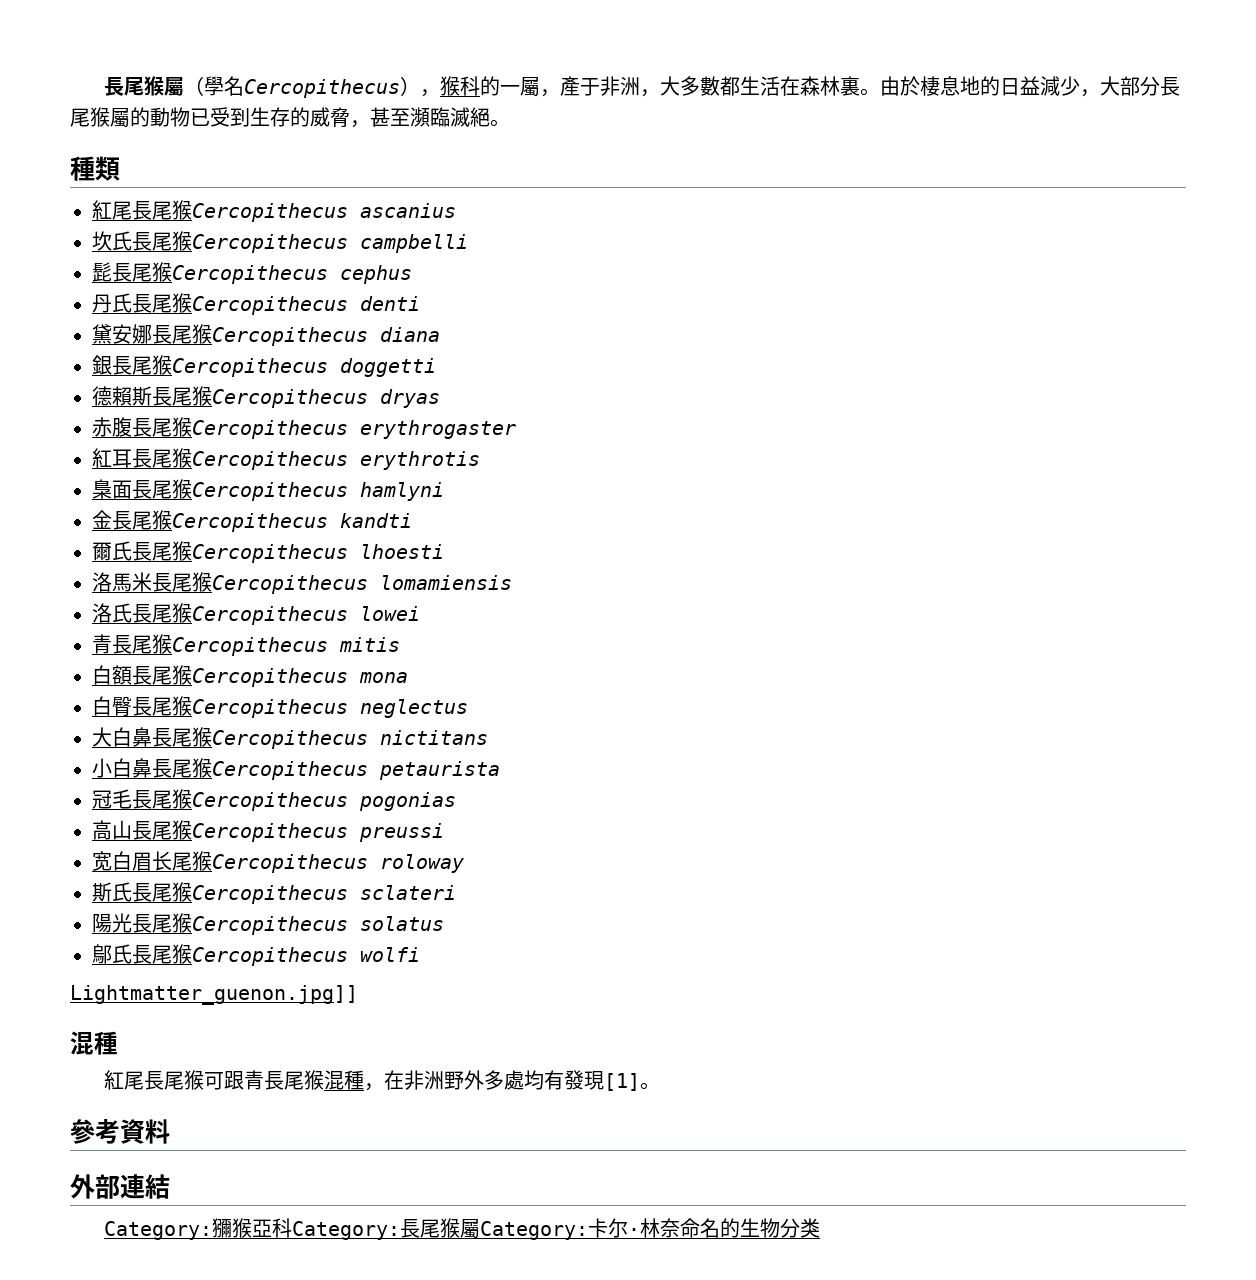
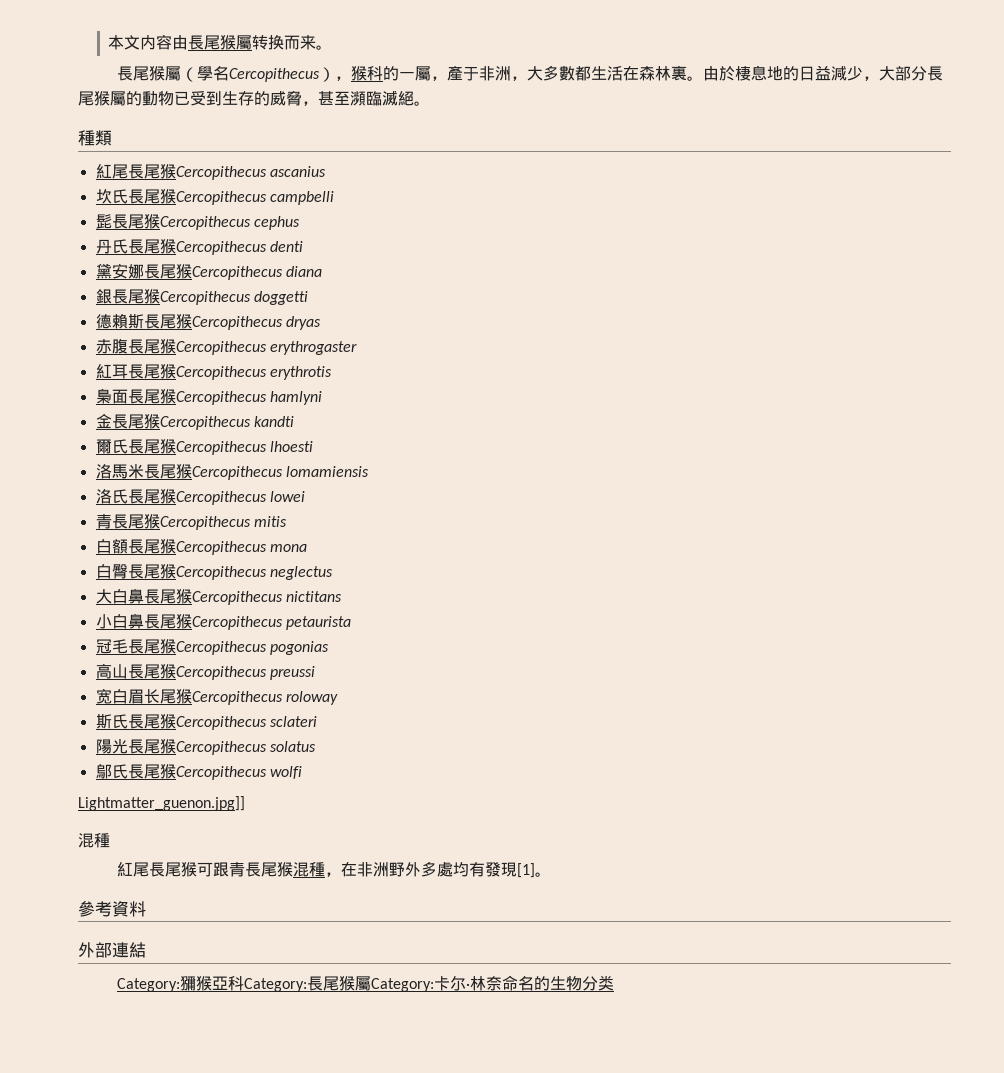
(104, 86) none -> [108,34,333,50] 本文内容由長尾猴屬转换而来。 //

